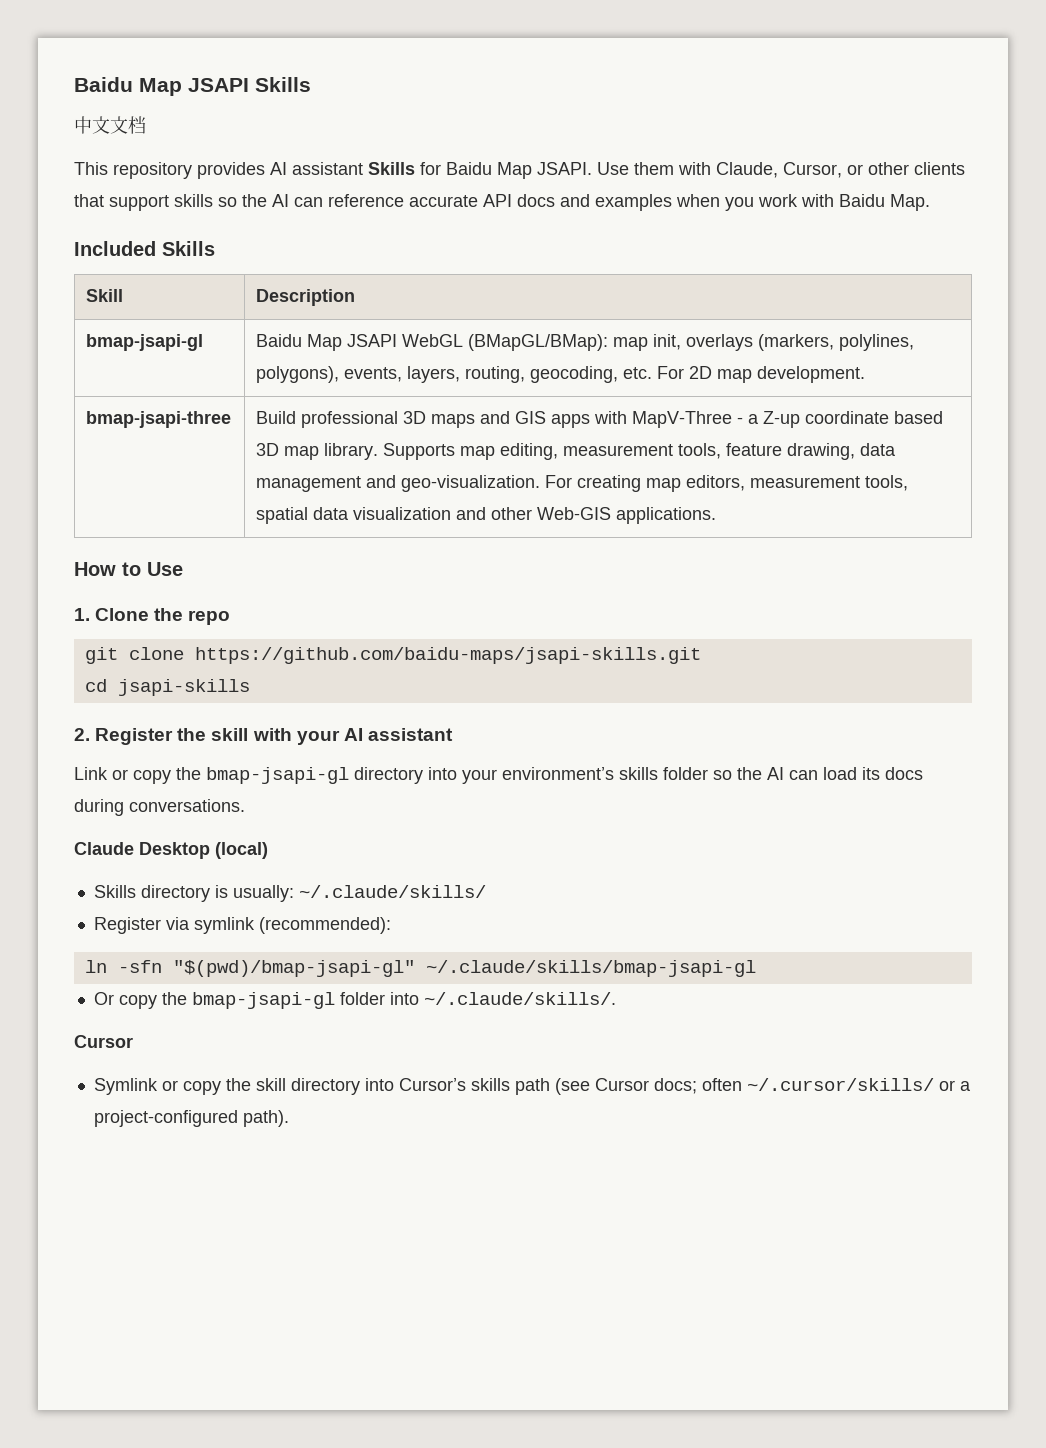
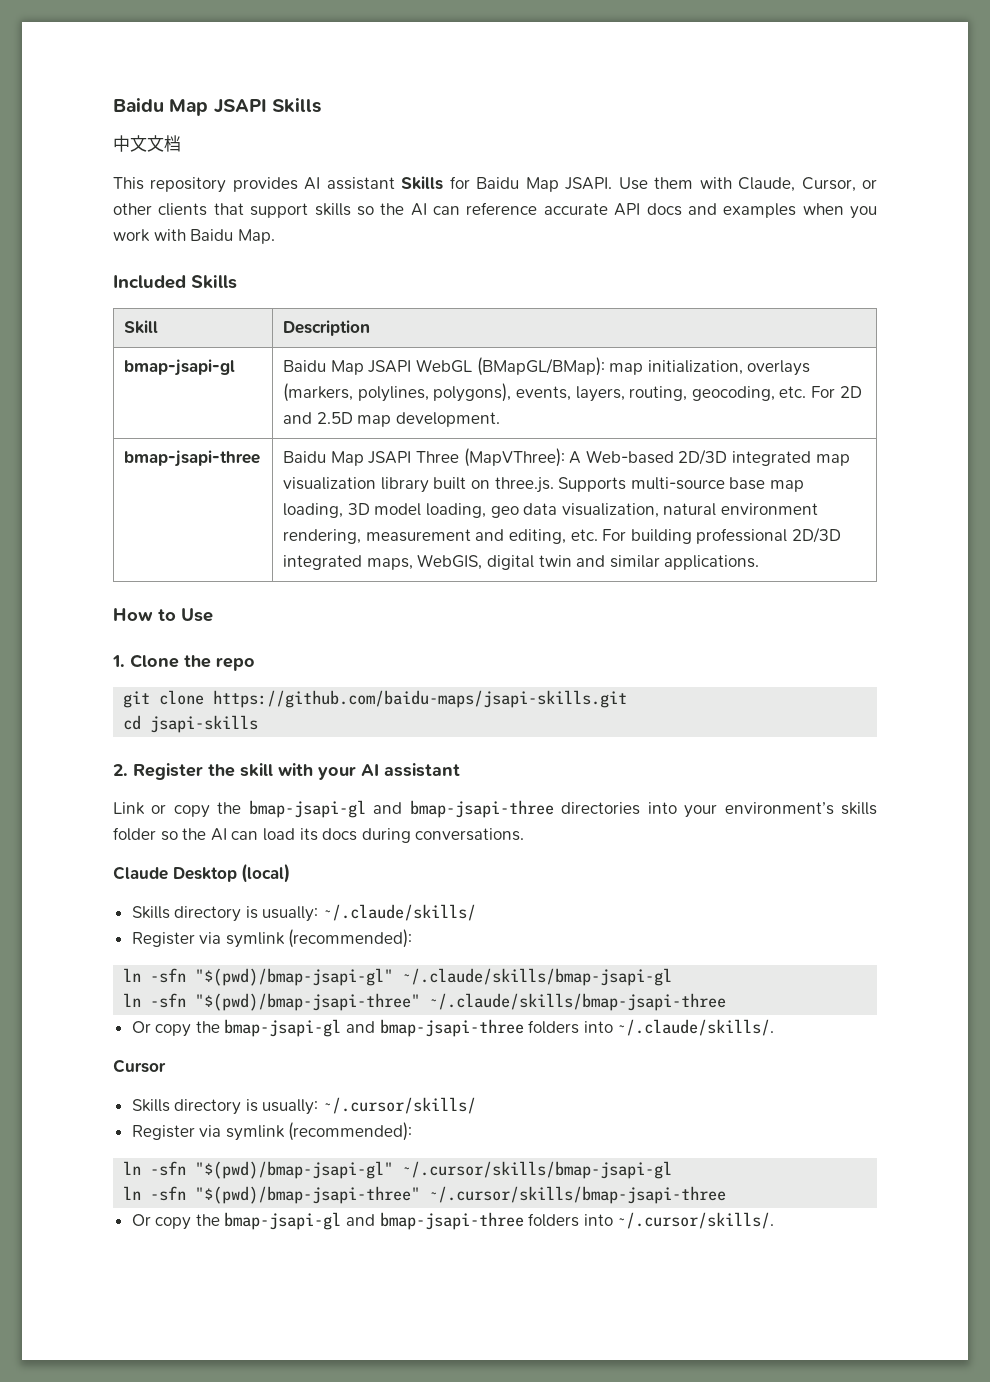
[653,334,682,350] init, -> [647,360,743,375] initialization,
(713, 372) none -> [283,412,353,424] and 2.5D
[256,411,944,428] [256,443,897,460] [256,475,909,492] [256,507,612,524] Build professional 3D maps and GIS apps with MapV-Three - a Z-up coordinate based 3D map library. Supports map editing, measurement tools, feature drawing, data management and geo-visualization. For creating map editors, measurement tools, spatial data visualization and other Web-GIS -> [283,448,850,467] [283,477,804,493] [283,503,818,518] [283,527,841,544] [283,554,660,570] Baidu Map JSAPI Three (MapVThree): A Web-based 2D/3D integrated map visualization library built on three.js. Supports multi-source base map loading, 3D model loading, geo data visualization, natural environment rendering, measurement and editing, etc. For building professional 2D/3D integrated maps, WebGIS, digital twin and similar
[354,767,423,784] directory -> [373,800,641,818] and bmap-jsapi-three directories
[93,992,385,1009] // Or copy the bmap-jsapi-gl folder -> [123,993,727,1011] [131,1019,580,1037] // ln -sfn "$(pwd)/bmap-jsapi-three" ~/.claude/skills/bmap-jsapi-three // Or copy the bmap-jsapi-gl and bmap-jsapi-three folders
[93,1078,971,1095] [93,1110,289,1127] Symlink or copy the skill directory into Cursor’s skills path (see Cursor docs; often ~/.cursor/skills/ or a project-configured path). -> [131,1097,477,1115] [131,1122,413,1141] [123,1161,673,1179] [123,1186,727,1204] [131,1212,775,1230] Skills directory is usually: ~/.cursor/skills/ // Register via symlink (recommended): // ln -sfn "$(pwd)/bmap-jsapi-gl" ~/.cursor/skills/bmap-jsapi-gl // ln -sfn "$(pwd)/bmap-jsapi-three" ~/.cursor/skills/bmap-jsapi-three // Or copy the bmap-jsapi-gl and bmap-jsapi-three folders into ~/.cursor/skills/.

